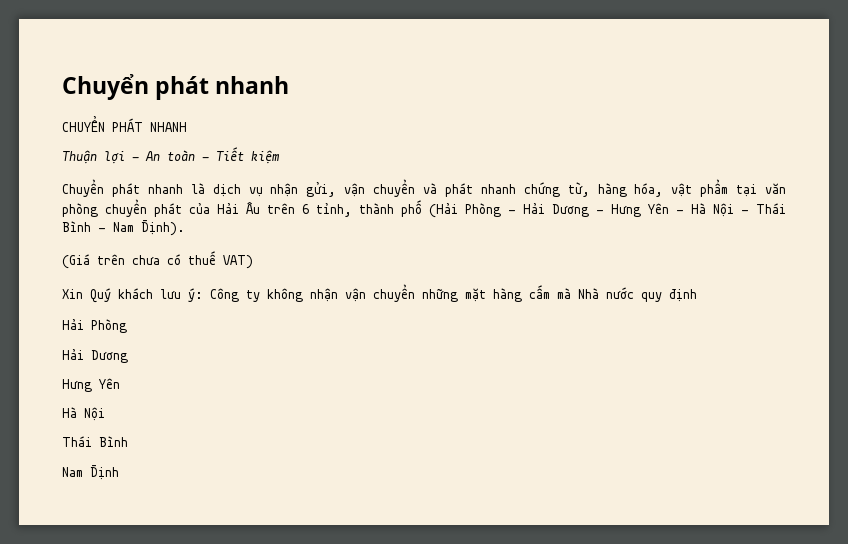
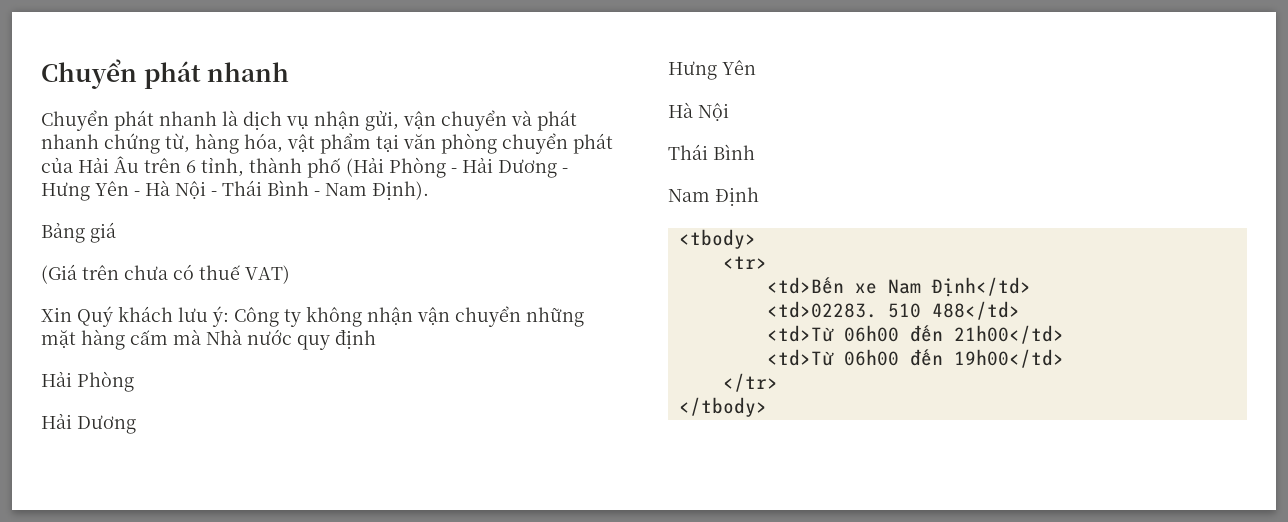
[62,74,290,100] [62,115,187,132] [62,147,280,164] Chuyển phát nhanh // CHUYỂN PHÁT NHANH // Thuận lợi - An toàn - Tiết kiệm -> [41,59,290,89] Chuyển phát nhanh
(185, 228) none -> [41,222,116,243] // Bảng giá
(119, 472) none -> [678,229,756,249] [722,256,767,269] [766,277,1031,297] [766,301,1020,320] [766,325,1064,344] [766,349,1064,368] [722,373,778,392] [678,397,767,417] // <tbody> // <tr> // <td>Bến xe Nam Định</td> // <td>02283. 510 488</td> // <td>Từ 06h00 đến 21h00</td> // <td>Từ 06h00 đến 19h00</td> // </tr> // </tbody>

